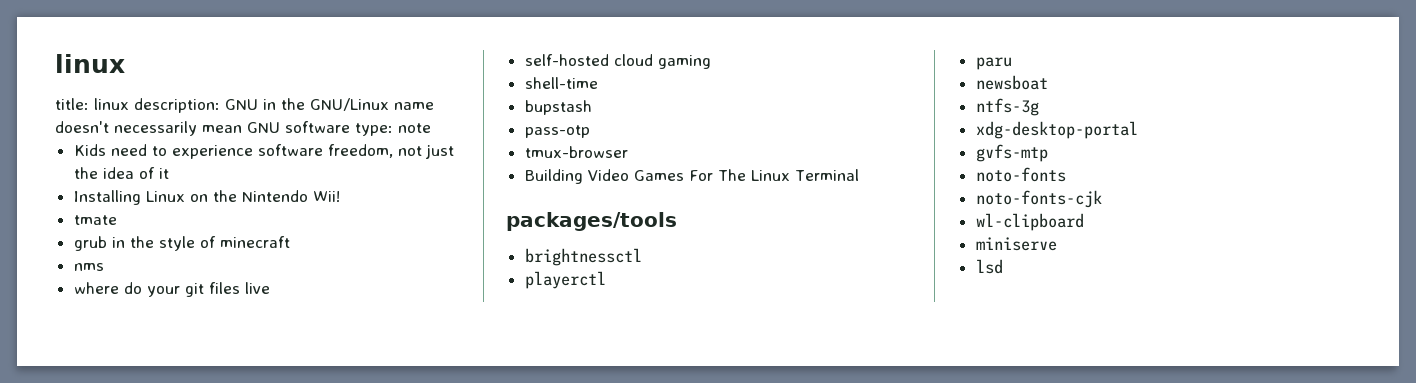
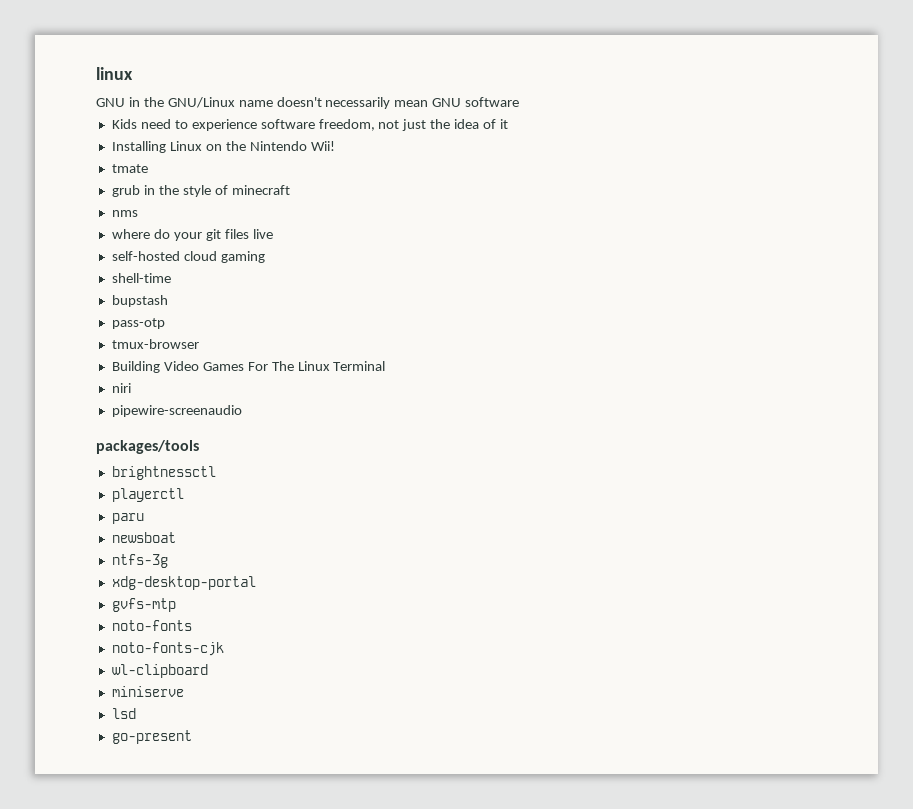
[55,98,220,113] title: linux description: -> (133, 73) none
[355,123,431,136] type: note -> (520, 102) none
(859, 175) none -> [111,383,131,393] [111,405,242,417] // niri // pipewire-screenaudio
(1003, 266) none -> [111,730,192,744] // go-present

